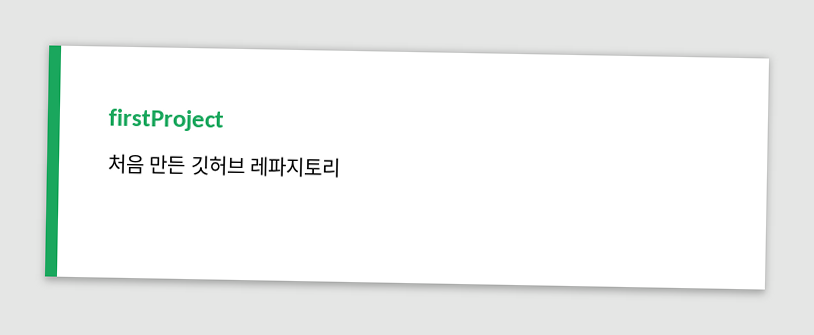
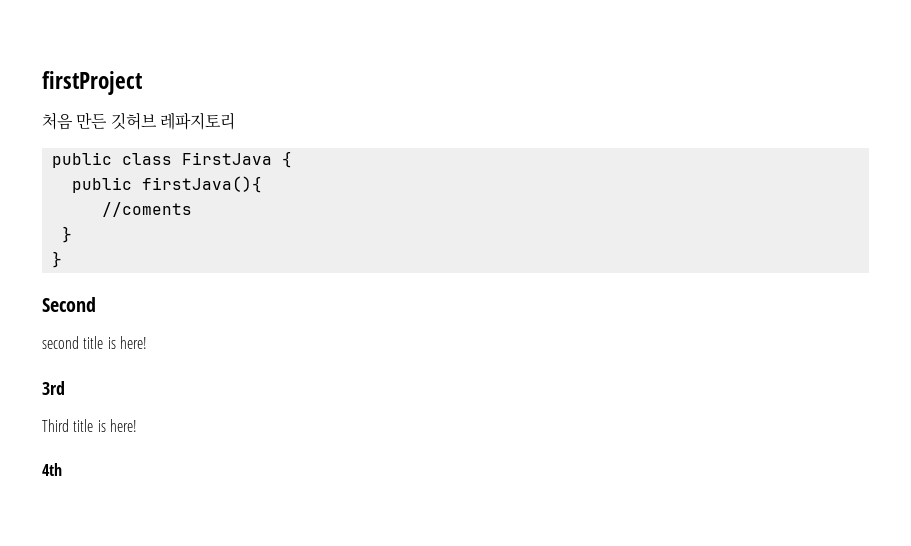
(342, 167) none -> [51,151,292,168] [71,176,262,193] [101,202,192,217] [61,226,72,243] [51,251,62,268] [42,297,96,312] [42,336,147,349] [42,381,65,395] [42,419,137,432] [42,463,62,476] // public class FirstJava { // public firstJava(){ // //coments // } // } // Second // second title is here! // 3rd // Third title is here! // 4th

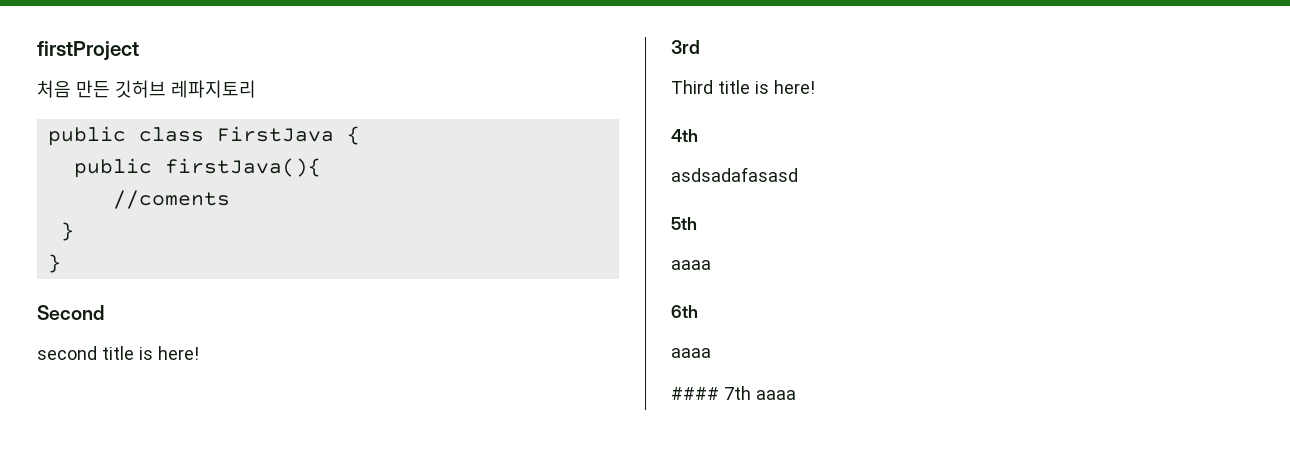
(62, 469) none -> [671,167,798,182] [671,217,697,230] [671,260,711,270] [671,305,698,318] [671,348,711,358] [671,386,796,400] // asdsadafasasd // 5th // aaaa // 6th // aaaa // #### 7th aaaa

